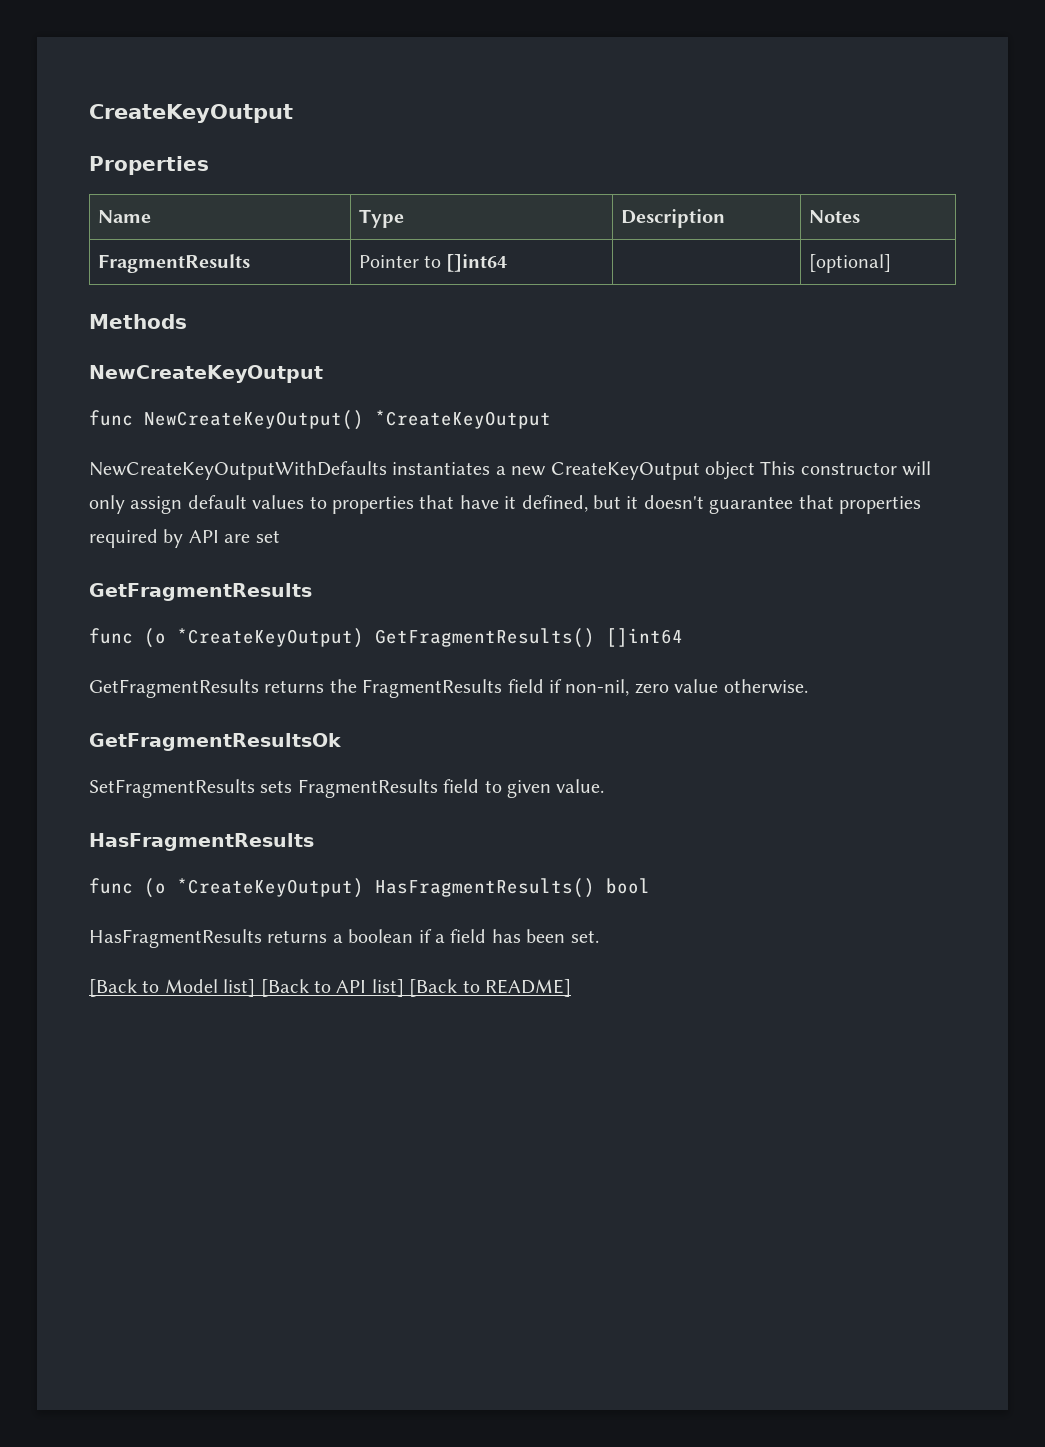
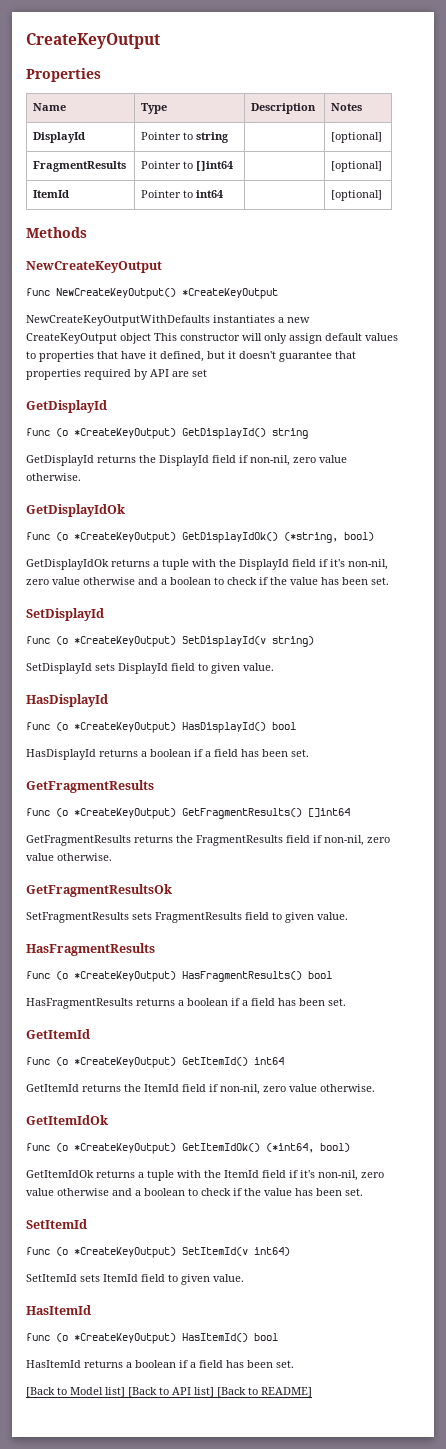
(860, 216) none -> [33,132,86,143] [141,132,230,143] [331,132,383,143] // DisplayId | Pointer to string | | [optional]
(891, 263) none -> [33,190,70,198] [141,190,224,198] [331,190,383,201] // ItemId | Pointer to int64 | | [optional]
(280, 536) none -> [26,400,107,413] [26,428,308,439] [26,455,347,466] [26,473,81,481] [26,504,125,517] [26,532,374,543] [26,559,388,570] [26,577,389,585] [26,608,104,621] [26,636,314,647] [26,663,274,674] [26,694,108,707] [26,722,296,733] [26,749,309,760] // GetDisplayId // func (o *CreateKeyOutput) GetDisplayId() string // GetDisplayId returns the DisplayId field if non-nil, zero value otherwise. // GetDisplayIdOk // func (o *CreateKeyOutput) GetDisplayIdOk() (*string, bool) // GetDisplayIdOk returns a tuple with the DisplayId field if it's non-nil, zero value otherwise and a boolean to check if the value has been set. // SetDisplayId // func (o *CreateKeyOutput) SetDisplayId(v string) // SetDisplayId sets DisplayId field to given value. // HasDisplayId // func (o *CreateKeyOutput) HasDisplayId() bool // HasDisplayId returns a boolean if a field has been set.
(599, 936) none -> [26,1029,90,1039] [26,1057,284,1068] [26,1084,375,1095] [26,1115,108,1125] [26,1143,350,1154] [26,1170,384,1181] [26,1188,363,1196] [26,1219,87,1229] [26,1247,290,1258] [26,1274,244,1285] [26,1305,91,1315] [26,1333,278,1344] [26,1360,294,1368] // GetItemId // func (o *CreateKeyOutput) GetItemId() int64 // GetItemId returns the ItemId field if non-nil, zero value otherwise. // GetItemIdOk // func (o *CreateKeyOutput) GetItemIdOk() (*int64, bool) // GetItemIdOk returns a tuple with the ItemId field if it's non-nil, zero value otherwise and a boolean to check if the value has been set. // SetItemId // func (o *CreateKeyOutput) SetItemId(v int64) // SetItemId sets ItemId field to given value. // HasItemId // func (o *CreateKeyOutput) HasItemId() bool // HasItemId returns a boolean if a field has been set.

